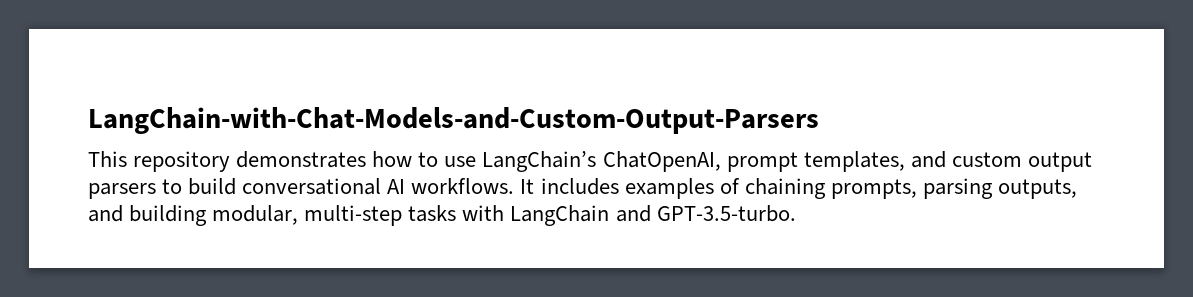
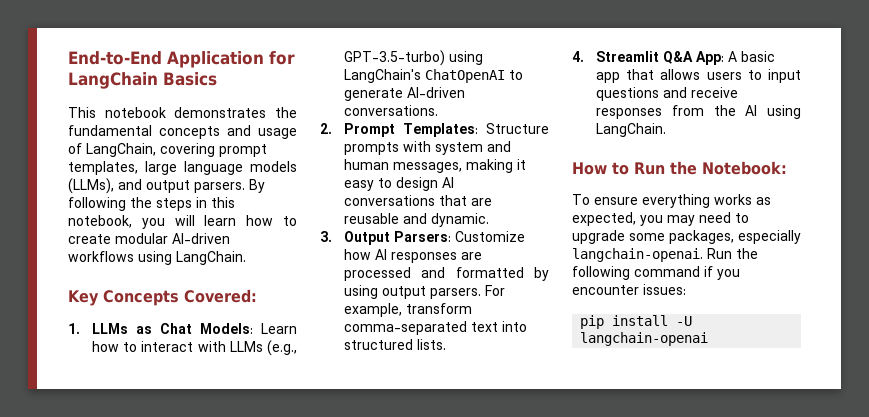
[88,107,819,134] [88,151,1092,172] [88,178,1077,199] [88,205,796,226] LangChain-with-Chat-Models-and-Custom-Output-Parsers // This repository demonstrates how to use LangChain’s ChatOpenAI, prompt templates, and custom output parsers to build conversational AI workflows. It includes examples of chaining prompts, parsing outputs, and building modular, multi-step tasks with LangChain and GPT-3.5-turbo. -> [68,51,295,68] [68,72,217,89] [68,107,297,118] [68,125,297,139] [68,143,267,157] [68,161,297,175] [68,178,265,194] [68,197,235,211] [68,215,297,229] [68,233,230,244] [68,251,246,265] [68,289,257,306] [68,323,297,334] [92,340,297,356] [344,50,484,66] [344,69,524,83] [344,87,466,101] [344,105,439,116] [320,123,549,137] [344,141,512,155] [344,159,527,173] [344,177,455,191] [344,195,493,206] [344,213,490,227] [320,231,526,245] [344,249,483,263] [344,267,549,281] [344,285,506,299] [344,303,473,317] [344,321,528,335] [344,339,447,350] [572,51,776,65] [596,69,801,83] [596,87,739,101] [596,105,801,119] [596,123,667,137] [572,161,787,175] [572,194,771,208] [572,212,749,226] [572,230,801,244] [572,248,758,262] [572,266,740,280] [572,284,686,295] [580,315,693,329] [580,332,709,346] End-to-End Application for LangChain Basics // This notebook demonstrates the fundamental concepts and usage of LangChain, covering prompt templates, large language models (LLMs), and output parsers. By following the steps in this notebook, you will learn how to create modular AI-driven workflows using LangChain. // Key Concepts Covered: // 1. LLMs as Chat Models: Learn how to interact with LLMs (e.g., GPT-3.5-turbo) using LangChain's ChatOpenAI to generate AI-driven conversations. // 2. Prompt Templates: Structure prompts with system and human messages, making it easy to design AI conversations that are reusable and dynamic. // 3. Output Parsers: Customize how AI responses are processed and formatted by using output parsers. For example, transform comma-separated text into structured lists. // 4. Streamlit Q&A App: A basic app that allows users to input questions and receive responses from the AI using LangChain. // How to Run the Notebook: // To ensure everything works as expected, you may need to upgrade some packages, especially langchain-openai. Run the following command if you encounter issues: // pip install -U langchain-openai

